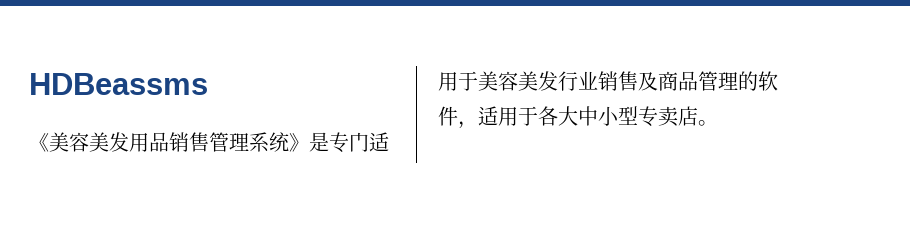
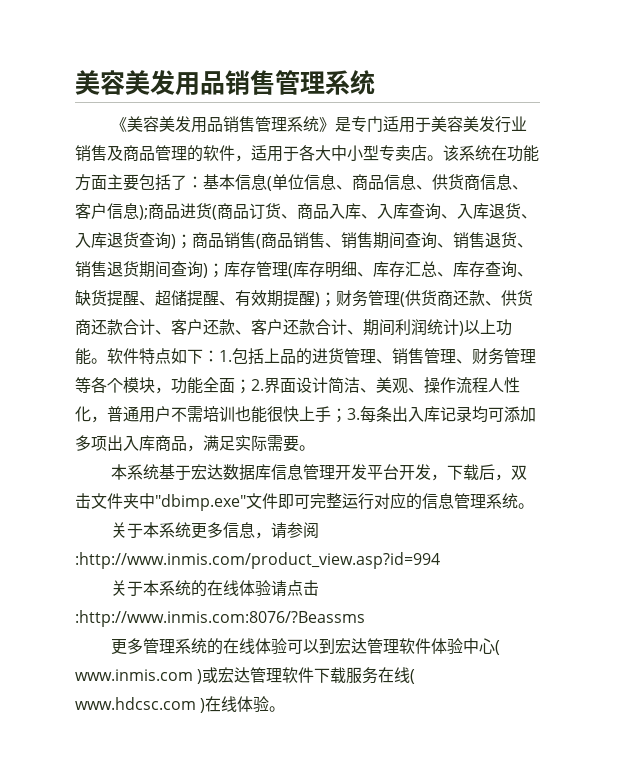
[29,73,208,95] HDBeassms -> [75,70,375,96] 美容美发用品销售管理系统
(718, 123) none -> [443,145,539,162] [75,174,528,191] [75,203,537,220] [75,232,533,249] [75,261,533,278] [75,290,533,307] [75,319,512,336] [75,348,536,365] [75,377,520,394] [75,406,536,423] [75,435,315,452] [111,464,528,481] [75,492,534,511] [111,522,320,539] [75,552,440,569] [111,580,320,597] [75,610,365,627] [111,638,501,655] [75,667,416,684] [75,696,286,713] 该系统在功能方面主要包括了：基本信息(单位信息、商品信息、供货商信息、客户信息);商品进货(商品订货、商品入库、入库查询、入库退货、入库退货查询)；商品销售(商品销售、销售期间查询、销售退货、销售退货期间查询)；库存管理(库存明细、库存汇总、库存查询、缺货提醒、超储提醒、有效期提醒)；财务管理(供货商还款、供货商还款合计、客户还款、客户还款合计、期间利润统计)以上功能。软件特点如下：1.包括上品的进货管理、销售管理、财务管理等各个模块，功能全面；2.界面设计简洁、美观、操作流程人性化，普通用户不需培训也能很快上手；3.每条出入库记录均可添加多项出入库商品，满足实际需要。 // 本系统基于宏达数据库信息管理开发平台开发，下载后，双击文件夹中"dbimp.exe"文件即可完整运行对应的信息管理系统。 // 关于本系统更多信息，请参阅:http://www.inmis.com/product_view.asp?id=994 // 关于本系统的在线体验请点击:http://www.inmis.com:8076/?Beassms // 更多管理系统的在线体验可以到宏达管理软件体验中心( www.inmis.com )或宏达管理软件下载服务在线( www.hdcsc.com )在线体验。

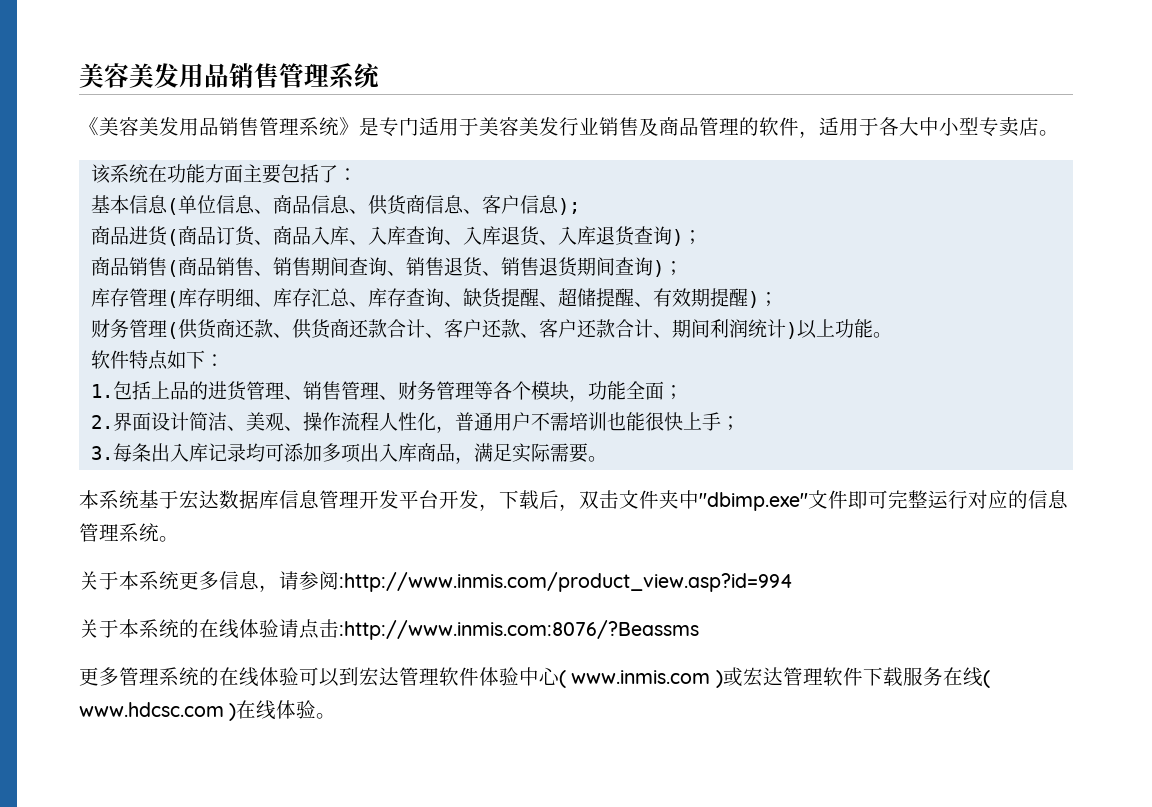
(443, 158) none -> (1059, 133) //
(203, 182) none -> (357, 174) //
(148, 212) none -> (580, 206) //
(192, 241) none -> (702, 237) //
(224, 270) none -> (683, 268) //
(336, 299) none -> (778, 299) //
(107, 361) none -> (892, 335) //
(219, 356) none -> (224, 360) //
(251, 386) none -> (683, 392) //
(347, 415) none -> (740, 423) //

